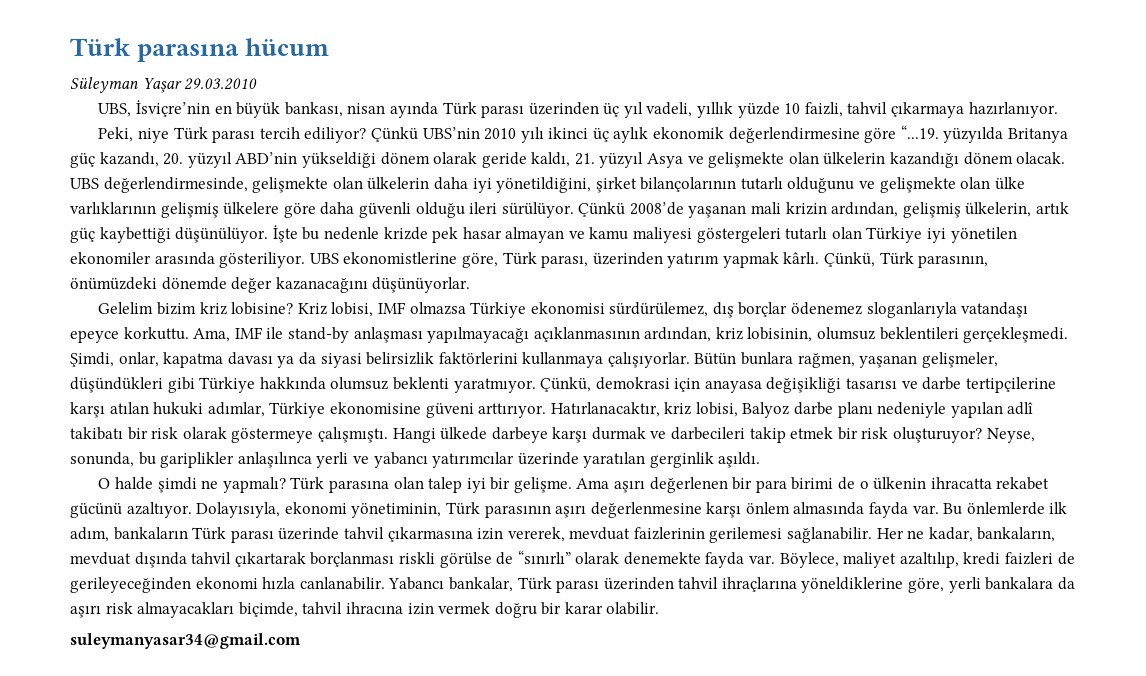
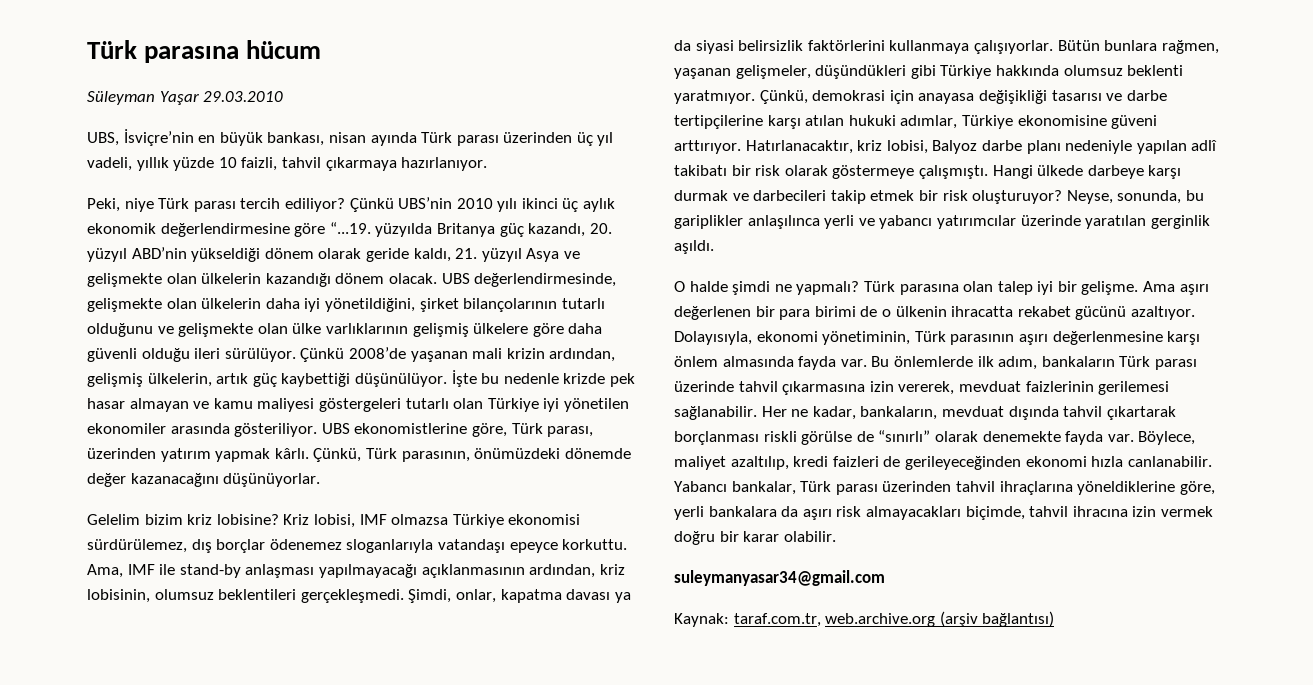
(301, 641) none -> [674,611,1055,627] // Kaynak: taraf.com.tr, web.archive.org (arşiv bağlantısı)

